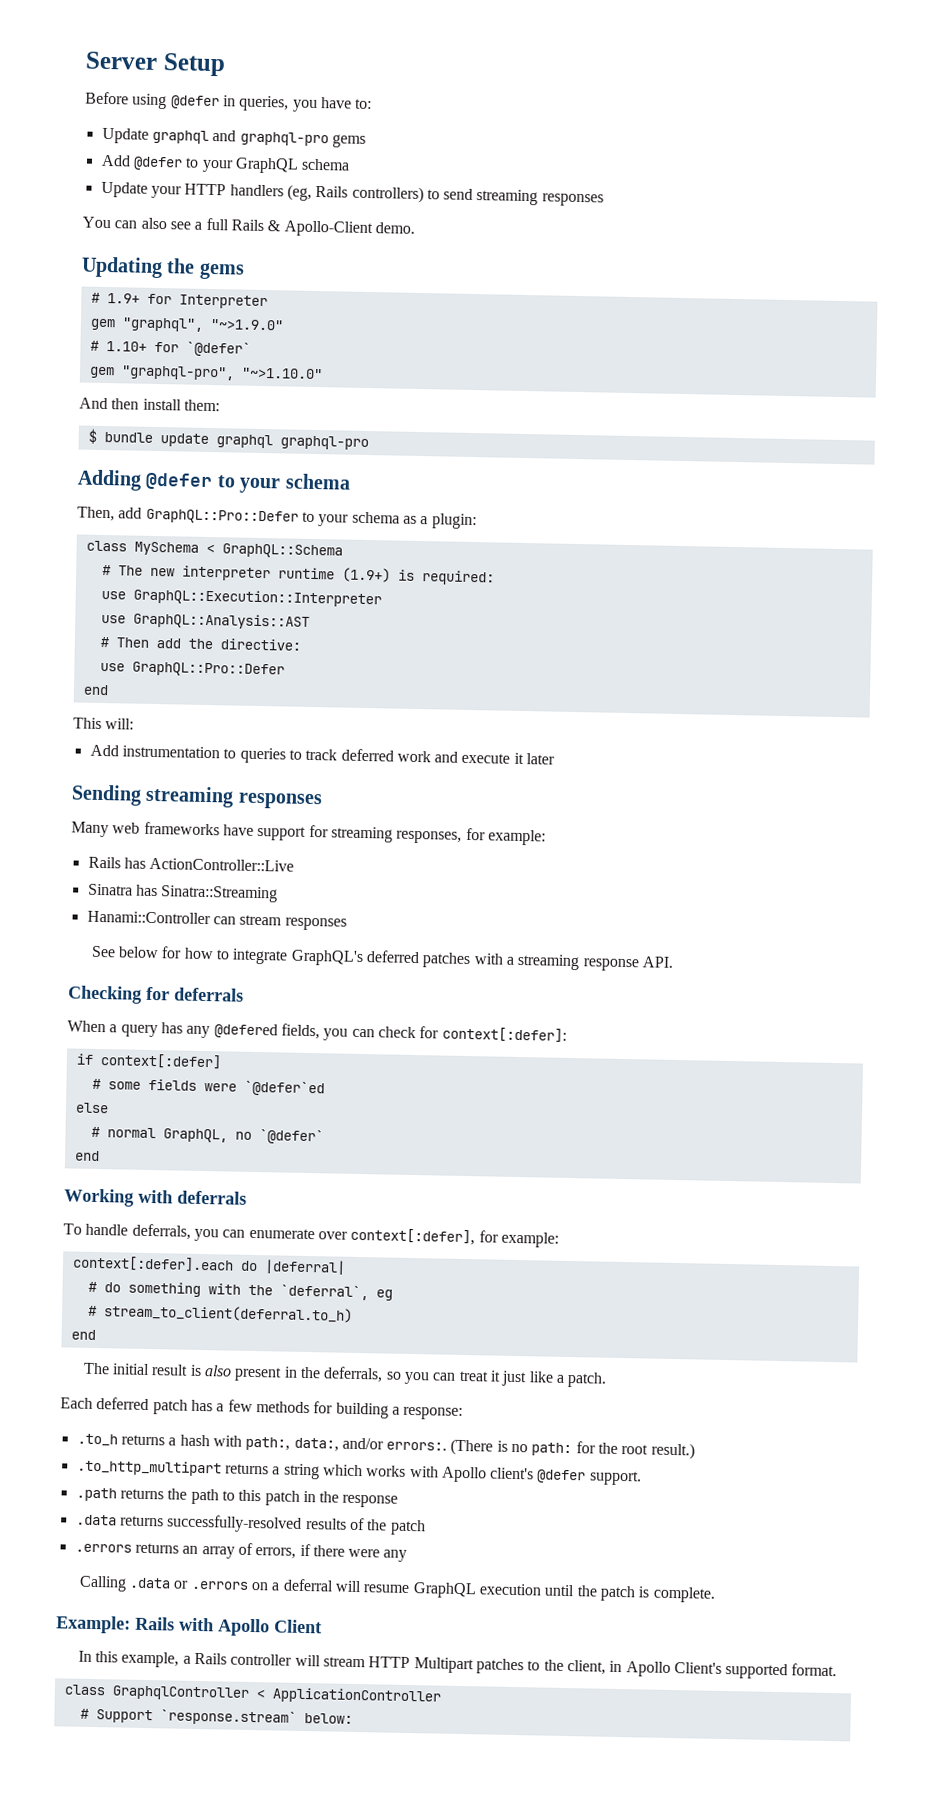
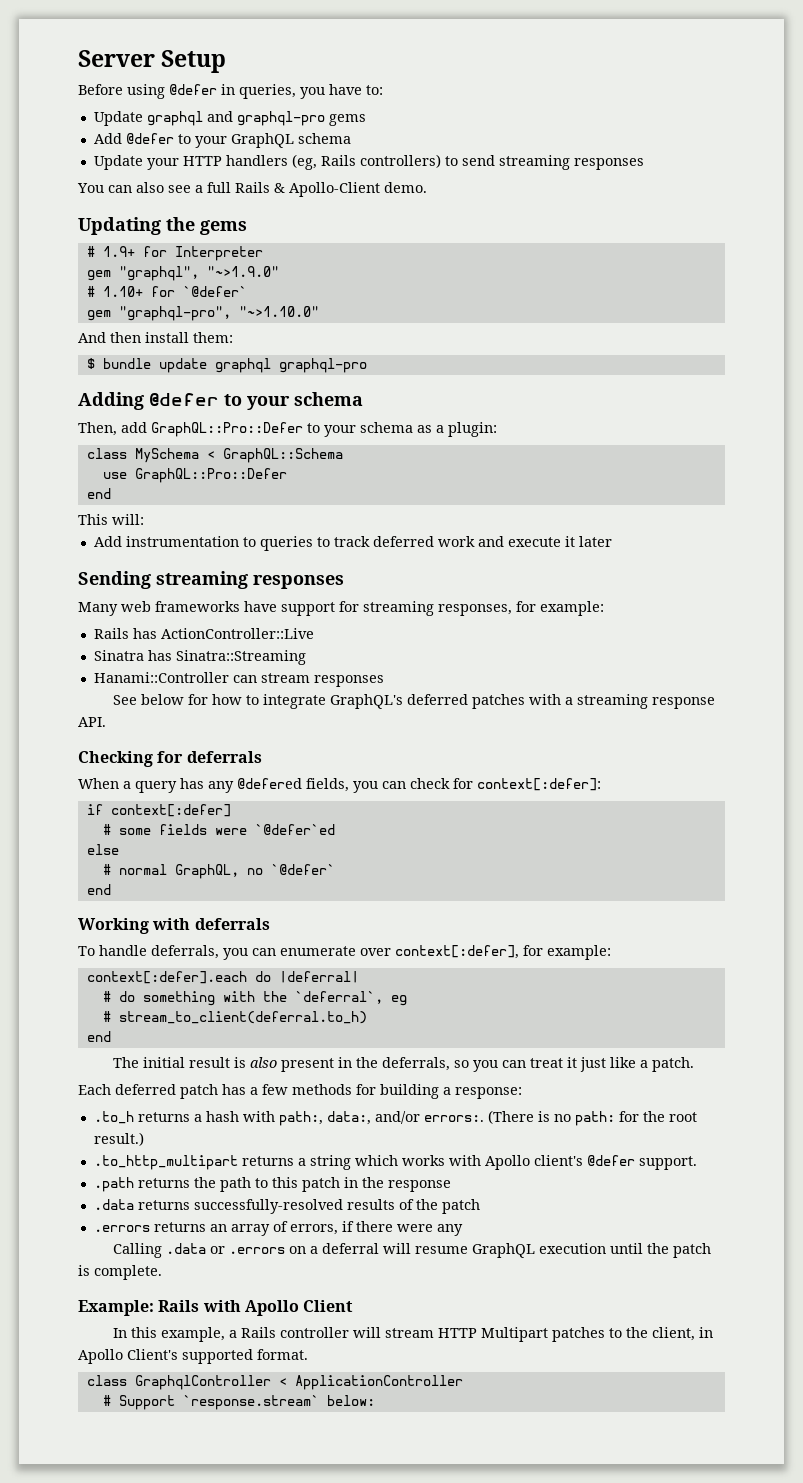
[101,564,495,586] [100,588,382,608] [100,612,310,630] [99,636,301,651] // # The new interpreter runtime (1.9+) is required: // use GraphQL::Execution::Interpreter // use GraphQL::Analysis::AST // # Then add the directive: -> (343, 455) none

